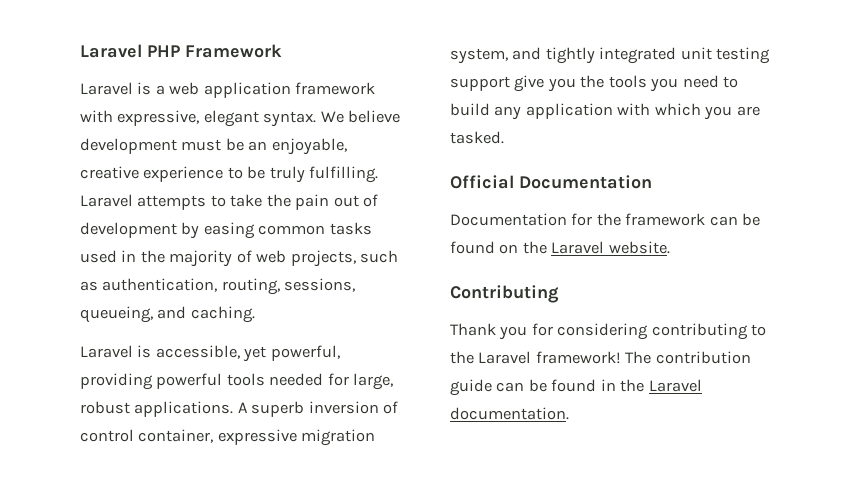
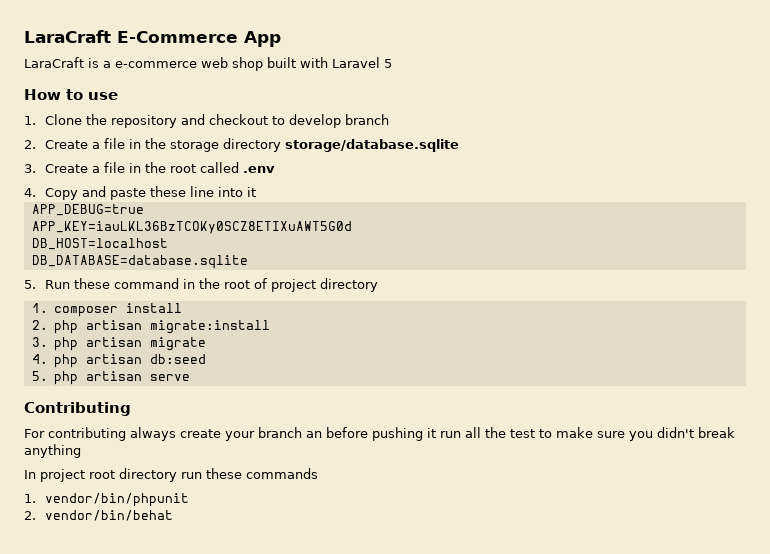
[80,44,282,58] [80,82,376,98] [80,110,401,127] [80,138,347,155] [80,166,379,183] [80,194,379,210] [80,222,372,239] [80,250,399,267] [80,278,356,295] [80,306,255,323] [80,345,340,362] [80,373,394,390] [80,401,399,417] [80,429,376,446] [450,47,771,64] [450,75,739,92] [450,103,760,120] [450,131,504,144] [450,175,652,189] [450,213,761,226] [450,241,670,254] [450,285,559,303] [450,323,767,340] [450,351,751,364] [450,379,702,396] [450,407,569,420] Laravel PHP Framework // Laravel is a web application framework with expressive, elegant syntax. We believe development must be an enjoyable, creative experience to be truly fulfilling. Laravel attempts to take the pain out of development by easing common tasks used in the majority of web projects, such as authentication, routing, sessions, queueing, and caching. // Laravel is accessible, yet powerful, providing powerful tools needed for large, robust applications. A superb inversion of control container, expressive migration system, and tightly integrated unit testing support give you the tools you need to build any application with which you are tasked. // Official Documentation // Documentation for the framework can be found on the Laravel website. // Contributing // Thank you for considering contributing to the Laravel framework! The contribution guide can be found in the Laravel documentation. -> [24,30,281,47] [24,57,392,71] [24,89,118,100] [24,114,390,128] [24,138,460,152] [24,162,276,173] [24,186,257,200] [31,204,144,216] [31,221,352,234] [31,238,168,250] [31,255,248,269] [24,278,379,292] [31,303,183,317] [31,320,271,334] [31,337,207,351] [31,354,207,368] [31,371,191,385] [24,402,131,416] [24,427,735,441] [24,444,81,458] [24,468,318,482] [24,493,190,507] [24,510,174,521] LaraCraft E-Commerce App // LaraCraft is a e-commerce web shop built with Laravel 5 // How to use // 1. Clone the repository and checkout to develop branch // 2. Create a file in the storage directory storage/database.sqlite // 3. Create a file in the root called .env // 4. Copy and paste these line into it // APP_DEBUG=true // APP_KEY=iauLKL36BzTCOKy0SCZ8ETIXuAWT5G0d // DB_HOST=localhost // DB_DATABASE=database.sqlite // 5. Run these command in the root of project directory // 1. composer install // 2. php artisan migrate:install // 3. php artisan migrate // 4. php artisan db:seed // 5. php artisan serve // Contributing // For contributing always create your branch an before pushing it run all the test to make sure you didn't break anything // In project root directory run these commands // 1. vendor/bin/phpunit // 2. vendor/bin/behat

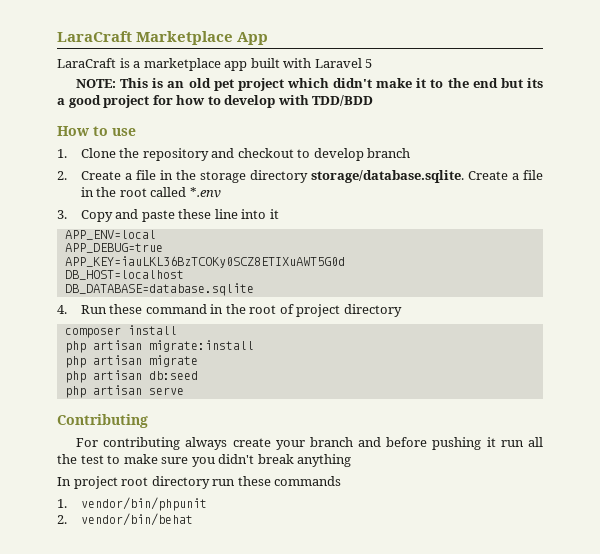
[24,30,238,43] LaraCraft E-Commerce -> [57,31,234,45] LaraCraft Marketplace
[115,57,263,71] e-commerce web shop -> [143,58,248,71] marketplace app
(392, 63) none -> [75,78,544,91] [57,95,374,108] // NOTE: This is an old pet project which didn't make it to the end but its a good project for how to develop with TDD/BDD
[285,139,460,152] [24,164,36,173] storage/database.sqlite // 3. -> [310,170,464,183] storage/database.sqlite.
[243,166,276,173] [24,188,36,197] .env // 4. -> [189,187,221,198] [57,210,67,219] *.env // 3.
(257, 192) none -> [64,230,156,240] // APP_ENV=local
[24,280,36,289] 5. -> [57,305,67,314] 4.
[31,303,48,313] 1. -> (402, 310) none
[31,320,48,330] 2. -> (177, 330) none
[31,337,48,347] 3. -> (254, 346) none
[31,354,48,364] 4. -> (198, 361) none
[31,371,48,381] 5. -> (198, 375) none
[306,431,322,438] an -> [358,437,382,447] and

